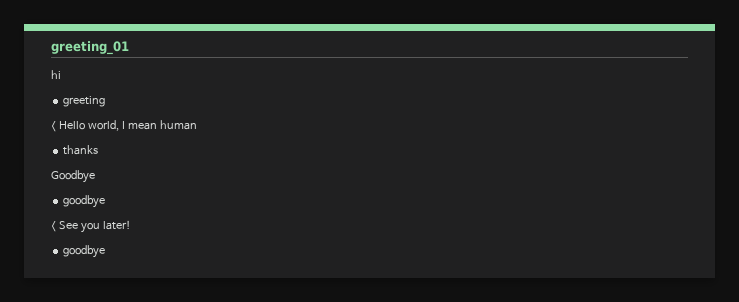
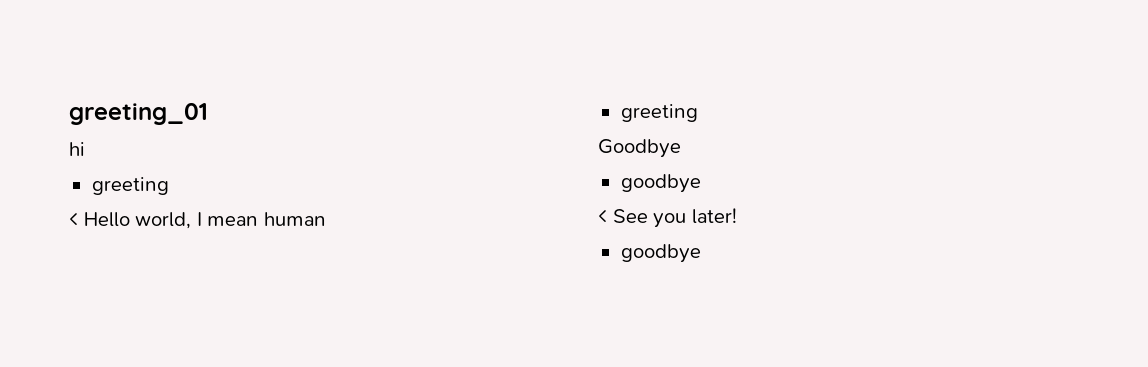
[63,145,99,155] thanks -> [620,104,698,122] greeting

